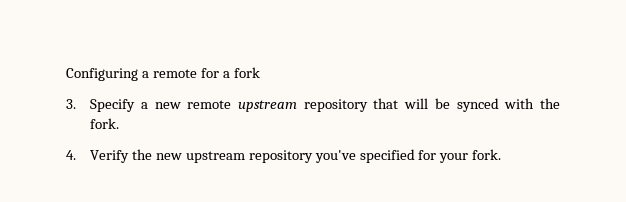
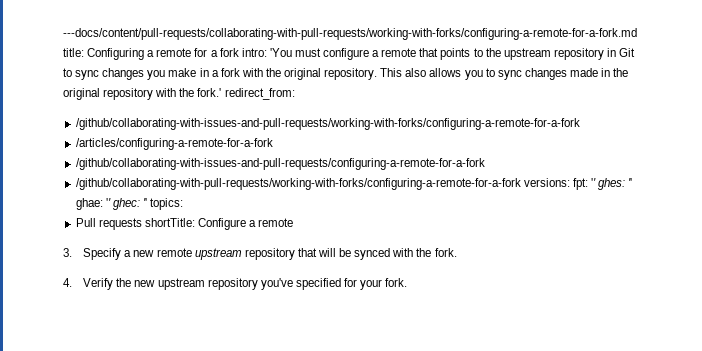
(66, 74) none -> [63,28,637,40] [63,48,84,57] ---docs/content/pull-requests/collaborating-with-pull-requests/working-with-forks/configuring-a-remote-for-a-fork.md title:
(260, 72) none -> [241,48,636,60] [63,68,629,80] [63,88,295,100] [75,118,580,130] [75,138,273,150] [75,158,485,170] [75,178,633,190] [75,198,184,210] [75,218,294,230] intro: 'You must configure a remote that points to the upstream repository in Git to sync changes you make in a fork with the original repository. This also allows you to sync changes made in the original repository with the fork.' redirect_from: // /github/collaborating-with-issues-and-pull-requests/working-with-forks/configuring-a-remote-for-a-fork // /articles/configuring-a-remote-for-a-fork // /github/collaborating-with-issues-and-pull-requests/configuring-a-remote-for-a-fork // /github/collaborating-with-pull-requests/working-with-forks/configuring-a-remote-for-a-fork versions: fpt: '' ghes: '' ghae: '' ghec: '' topics: // Pull requests shortTitle: Configure a remote

